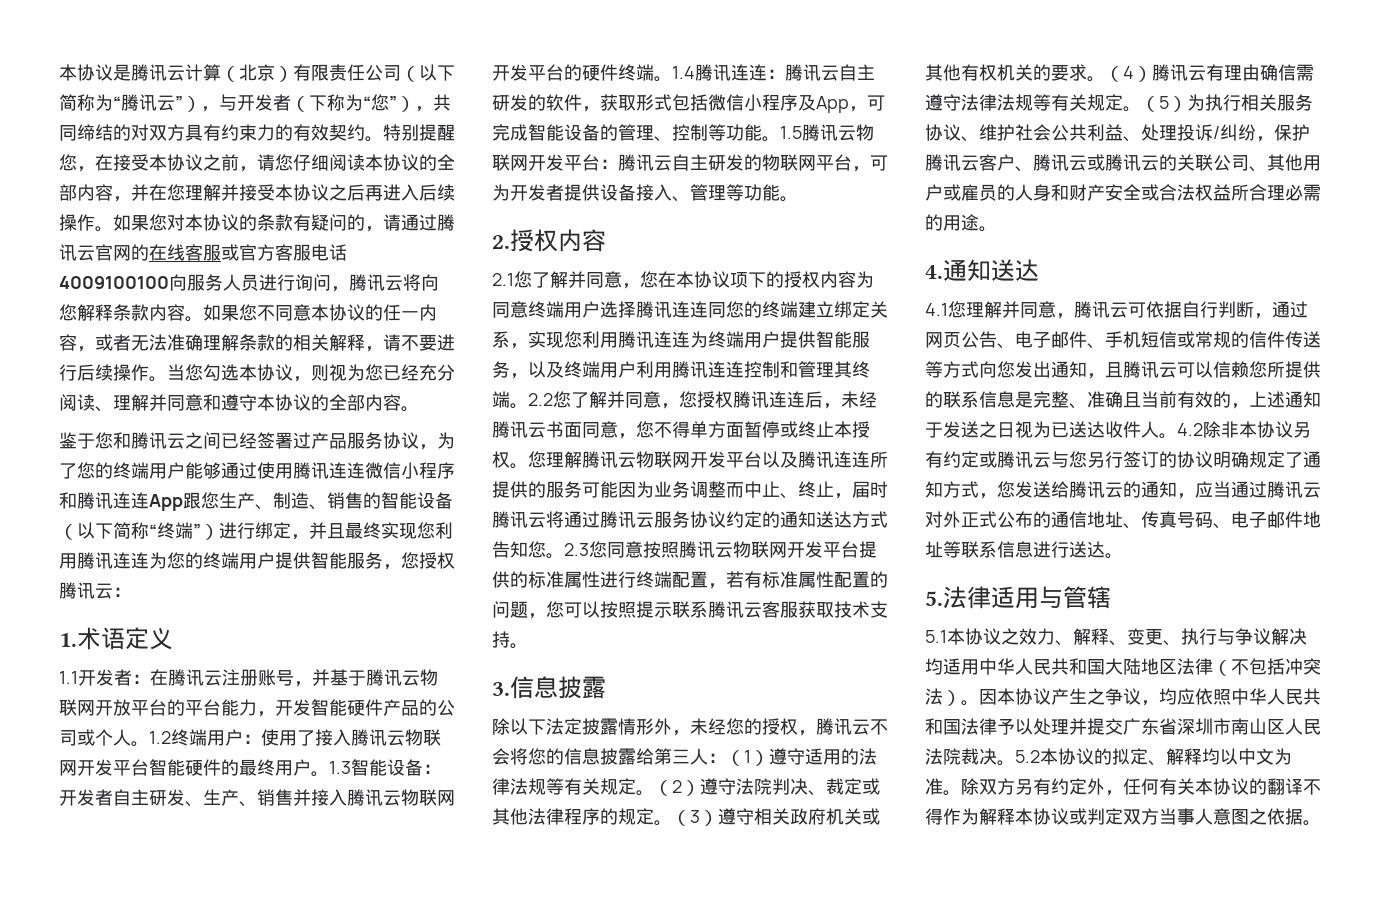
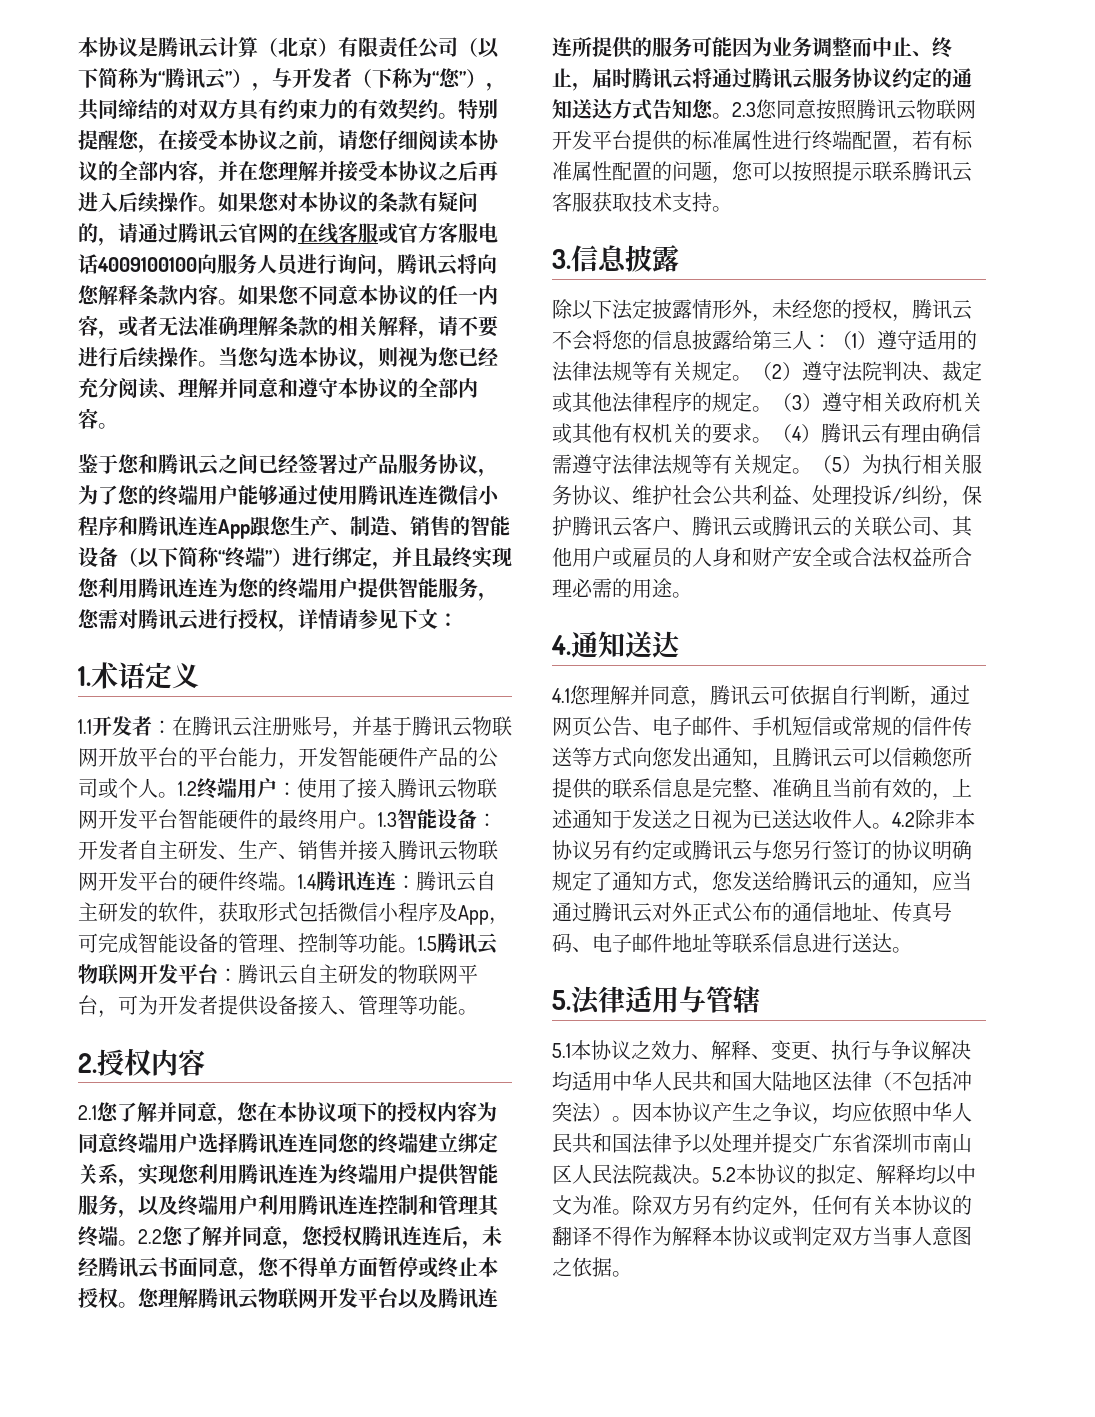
[419,552,455,569] [59,582,113,599] 授权腾讯云 -> [98,608,438,632] 需对腾讯云进行授权，详情请参见下文

